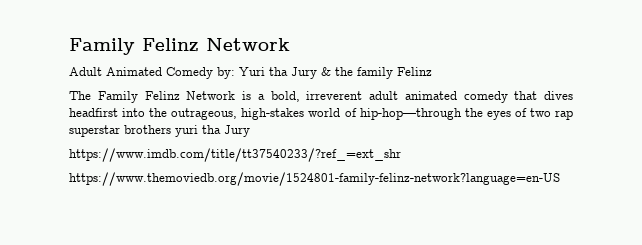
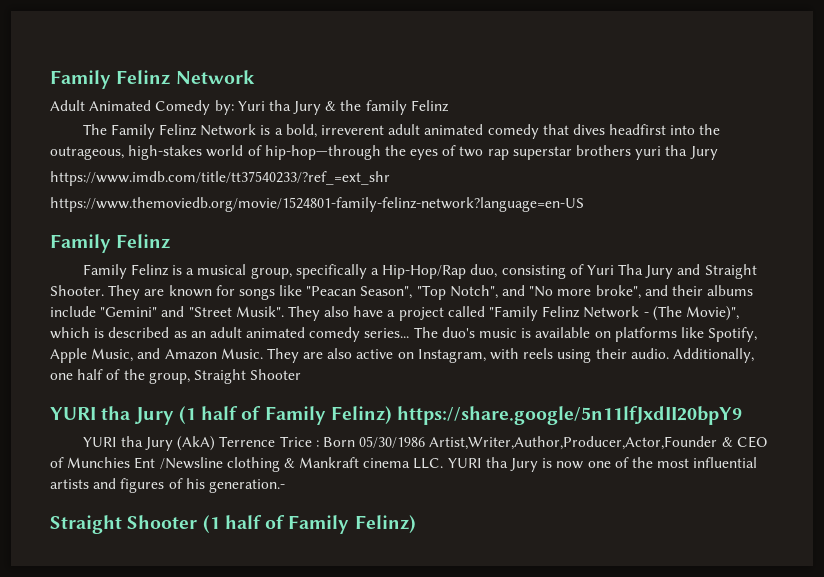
(560, 179) none -> [50,234,171,253] [82,264,757,279] [50,285,754,300] [50,306,739,321] [50,327,758,342] [50,348,754,363] [50,369,302,384] [50,406,743,425] [82,436,767,451] [50,457,758,472] [50,478,285,493] [50,515,416,534] // Family Felinz // Family Felinz is a musical group, specifically a Hip-Hop/Rap duo, consisting of Yuri Tha Jury and Straight Shooter. They are known for songs like "Peacan Season", "Top Notch", and "No more broke", and their albums include "Gemini" and "Street Musik". They also have a project called "Family Felinz Network - (The Movie)", which is described as an adult animated comedy series... The duo's music is available on platforms like Spotify, Apple Music, and Amazon Music. They are also active on Instagram, with reels using their audio. Additionally, one half of the group, Straight Shooter // YURI tha Jury (1 half of Family Felinz) https://share.google/5n11lfJxdII20bpY9 // YURI tha Jury (AkA) Terrence Trice : Born 05/30/1986 Artist,Writer,Author,Producer,Actor,Founder & CEO of Munchies Ent /Newsline clothing & Mankraft cinema LLC. YURI tha Jury is now one of the most influential artists and figures of his generation.- // Straight Shooter (1 half of Family Felinz)

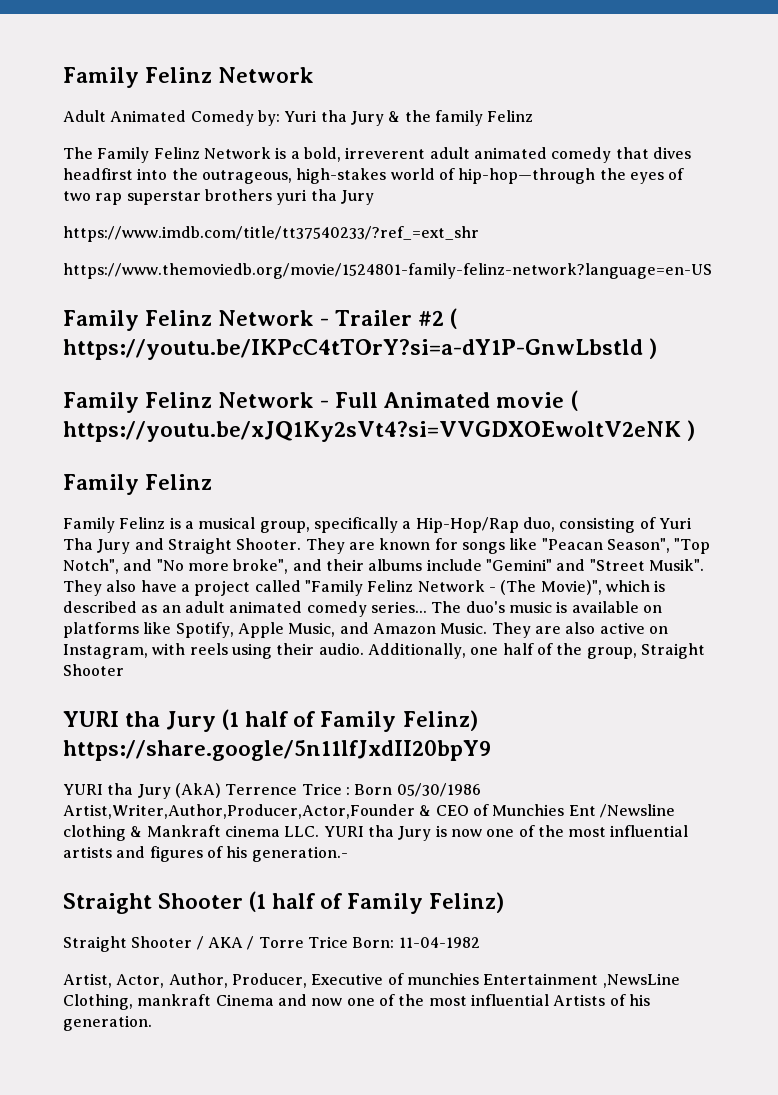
(584, 204) none -> [63,308,458,331] [63,338,658,360] [63,390,578,413] [63,420,696,442] // Family Felinz Network - Trailer #2 ( https://youtu.be/IKPcC4tTOrY?si=a-dY1P-GnwLbstld ) // Family Felinz Network - Full Animated movie ( https://youtu.be/xJQ1Ky2sVt4?si=VVGDXOEwoltV2eNK )
(416, 524) none -> [63,936,480,952] [63,973,680,988] [63,994,650,1010] [63,1015,152,1031] // Straight Shooter / AKA / Torre Trice Born: 11-04-1982 // Artist, Actor, Author, Producer, Executive of munchies Entertainment ,NewsLine Clothing, mankraft Cinema and now one of the most influential Artists of his generation.

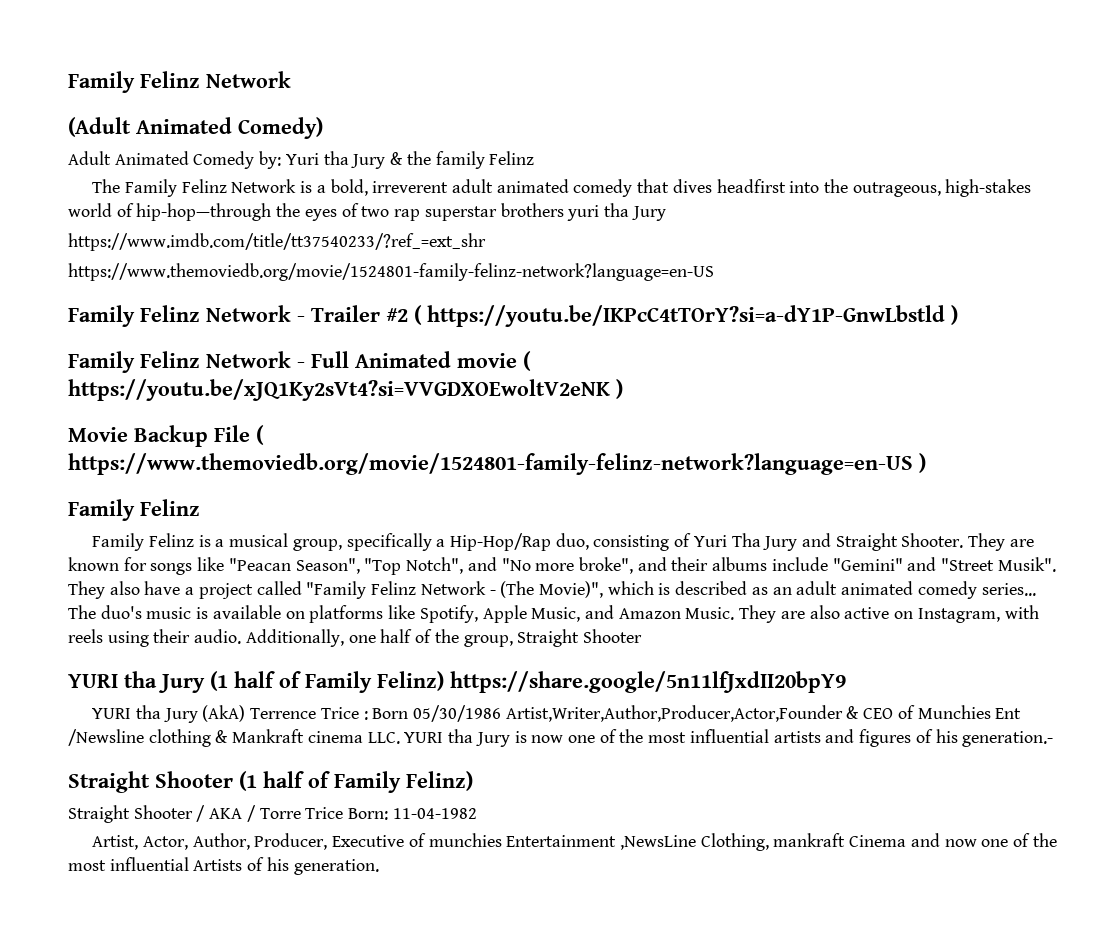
[63,67,315,88] Family Felinz Network -> [68,71,291,93] [68,117,323,139] Family Felinz Network // (Adult Animated Comedy)
(696, 430) none -> [68,425,264,447] [68,453,926,475] // Movie Backup File ( https://www.themoviedb.org/movie/1524801-family-felinz-network?language=en-US )

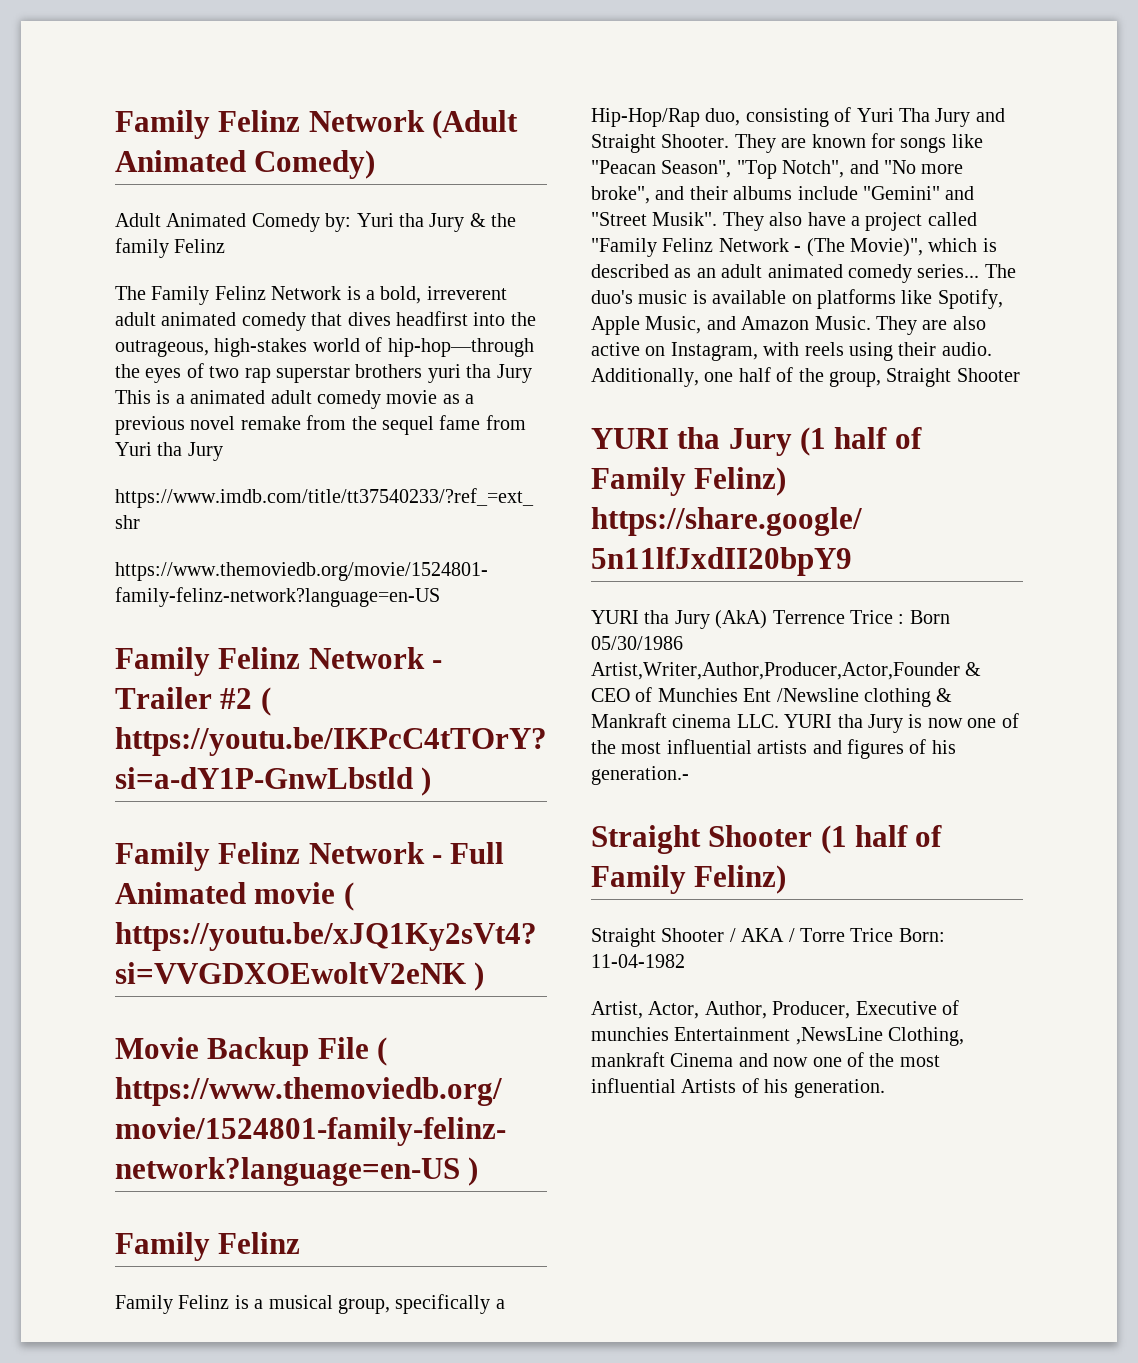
[68,71,291,93] Family Felinz Network // -> [115,110,425,139] Family Felinz Network
(666, 213) none -> [115,390,475,409] [115,415,526,435] [115,442,223,461] This is a animated adult comedy movie as a previous novel remake from the sequel fame from Yuri tha Jury

